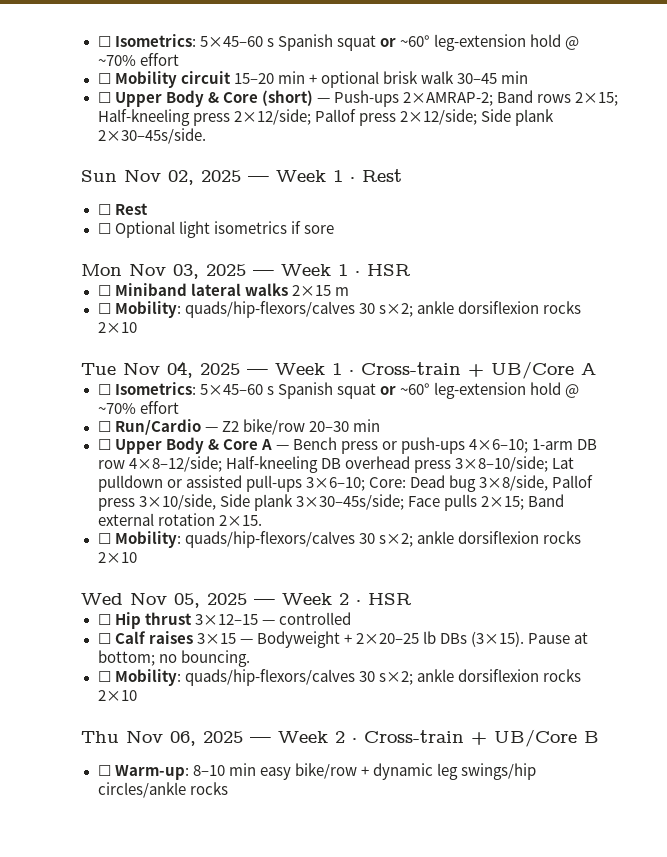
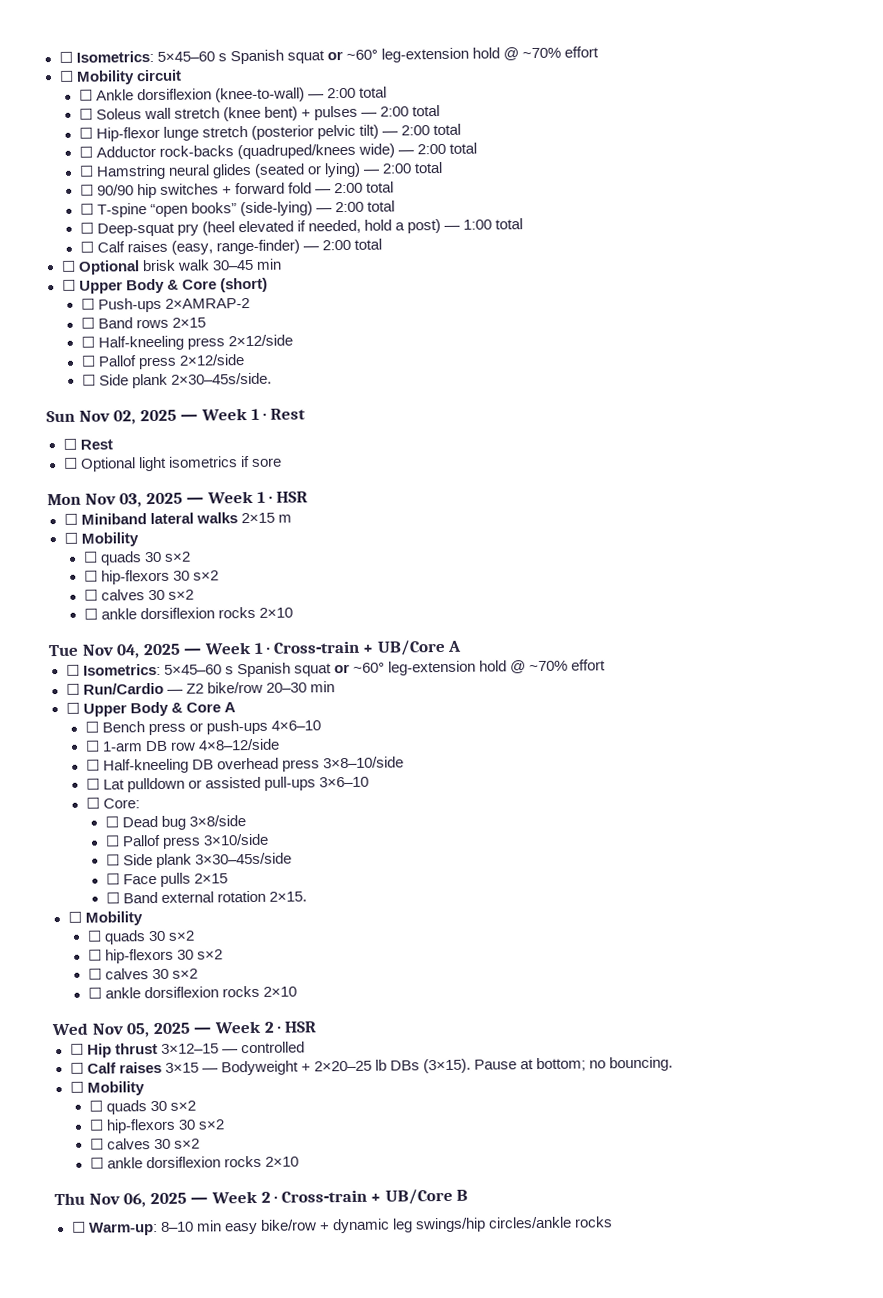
[233,71,379,88] 15–20 min + optional -> [78,86,387,103] [78,104,441,122] [78,123,461,142] [78,142,477,160] [78,161,443,180] [79,181,394,199] [79,200,395,218] [79,218,524,237] [79,238,382,255] [60,260,140,275] // ☐ Ankle dorsiflexion (knee-to-wall) — 2:00 total // ☐ Soleus wall stretch (knee bent) + pulses — 2:00 total // ☐ Hip-flexor lunge stretch (posterior pelvic tilt) — 2:00 total // ☐ Adductor rock-backs (quadruped/knees wide) — 2:00 total // ☐ Hamstring neural glides (seated or lying) — 2:00 total // ☐ 90/90 hip switches + forward fold — 2:00 total // ☐ T-spine “open books” (side-lying) — 2:00 total // ☐ Deep-squat pry (heel elevated if needed, hold a post) — 1:00 total // ☐ Calf raises (easy, range-finder) — 2:00 total // ☐ Optional
[316,90,619,107] [97,109,477,126] — Push‑ups 2×AMRAP‑2; Band rows 2×15; Half‑kneeling press 2×12/side; Pallof press 2×12/side; -> [80,297,250,313] [80,317,206,329] [80,334,293,351] [80,354,245,370] [81,374,96,386] // ☐ Push‑ups 2×AMRAP‑2 // ☐ Band rows 2×15 // ☐ Half‑kneeling press 2×12/side // ☐ Pallof press 2×12/side // ☐
[114,301,413,318] Mobility: quads/hip‑flexors/calves 30 s×2; -> [80,532,139,547] [82,551,191,566] [83,569,219,585] [83,589,194,601] [83,608,98,620] Mobility // ☐ quads 30 s×2 // ☐ hip‑flexors 30 s×2 // ☐ calves 30 s×2 // ☐
[275,445,289,450] — -> [84,721,99,733] // ☐
[469,439,529,453] 4×6–10; -> [270,720,321,731] [84,740,100,752] 4×6–10 // ☐
[128,456,222,472] 4×8–12/side; -> [197,738,280,751] [85,759,100,771] 4×8–12/side // ☐
[454,456,548,472] 3×8–10/side; -> [322,756,404,769] [85,778,100,790] 3×8–10/side // ☐
[305,477,365,491] 3×6–10; -> [318,776,369,788] [85,797,100,809] 3×6–10 // ☐
(406, 482) none -> [104,816,119,828] // ☐
[478,475,593,491] [97,494,524,511] 3×8/side, Pallof press 3×10/side, Side plank 3×30–45s/side; Face pulls 2×15; -> [188,815,246,827] [104,833,269,849] [105,852,292,869] [105,872,228,887] [105,892,120,904] 3×8/side // ☐ Pallof press 3×10/side // ☐ Side plank 3×30–45s/side // ☐ Face pulls 2×15 // ☐
[114,531,413,548] Mobility: quads/hip‑flexors/calves 30 s×2; -> [84,911,143,926] [86,930,195,945] [87,948,223,964] [87,968,198,980] [87,987,102,999] Mobility // ☐ quads 30 s×2 // ☐ hip‑flexors 30 s×2 // ☐ calves 30 s×2 // ☐
[114,669,413,686] Mobility: quads/hip‑flexors/calves 30 s×2; -> [86,1081,145,1096] [88,1100,196,1115] [88,1118,225,1134] [89,1138,200,1150] [89,1157,104,1169] Mobility // ☐ quads 30 s×2 // ☐ hip‑flexors 30 s×2 // ☐ calves 30 s×2 // ☐

